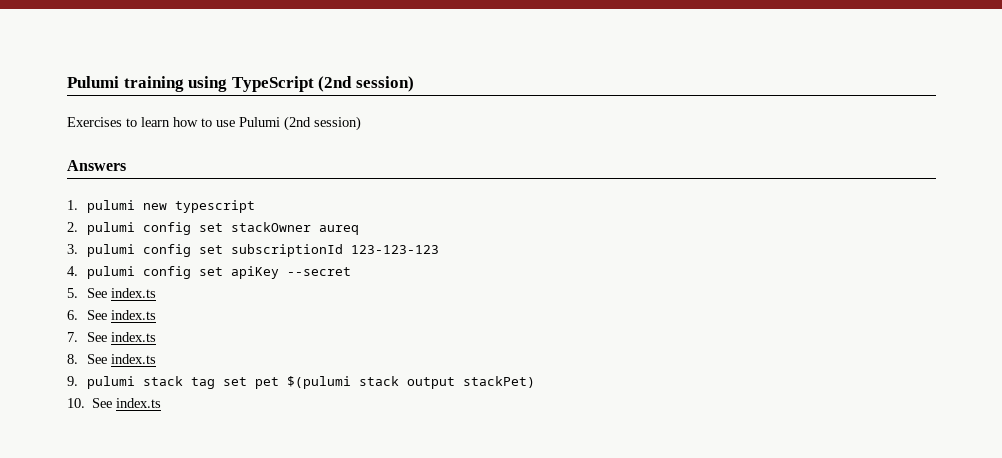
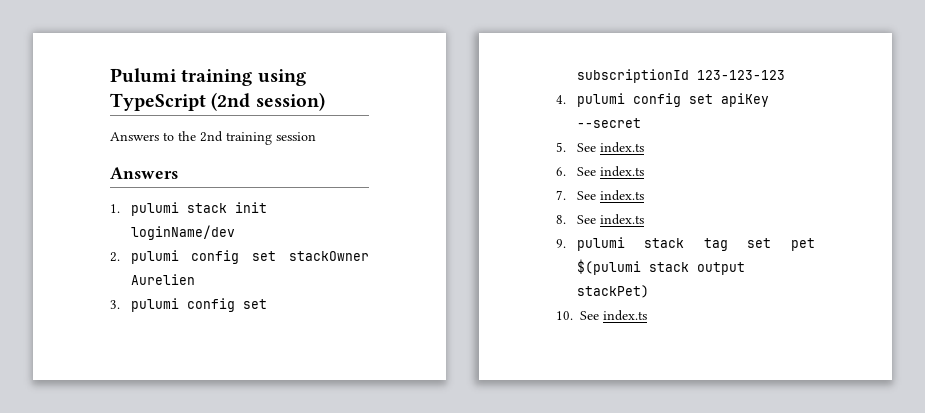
[67,116,361,131] Exercises to learn how to use Pulumi (2nd session) -> [110,131,316,145] Answers to the 2nd training session
[143,200,256,213] new typescript -> [186,202,267,213] [130,225,235,240] stack init loginName/dev
[319,225,360,235] aureq -> [130,274,195,285] Aurelien

